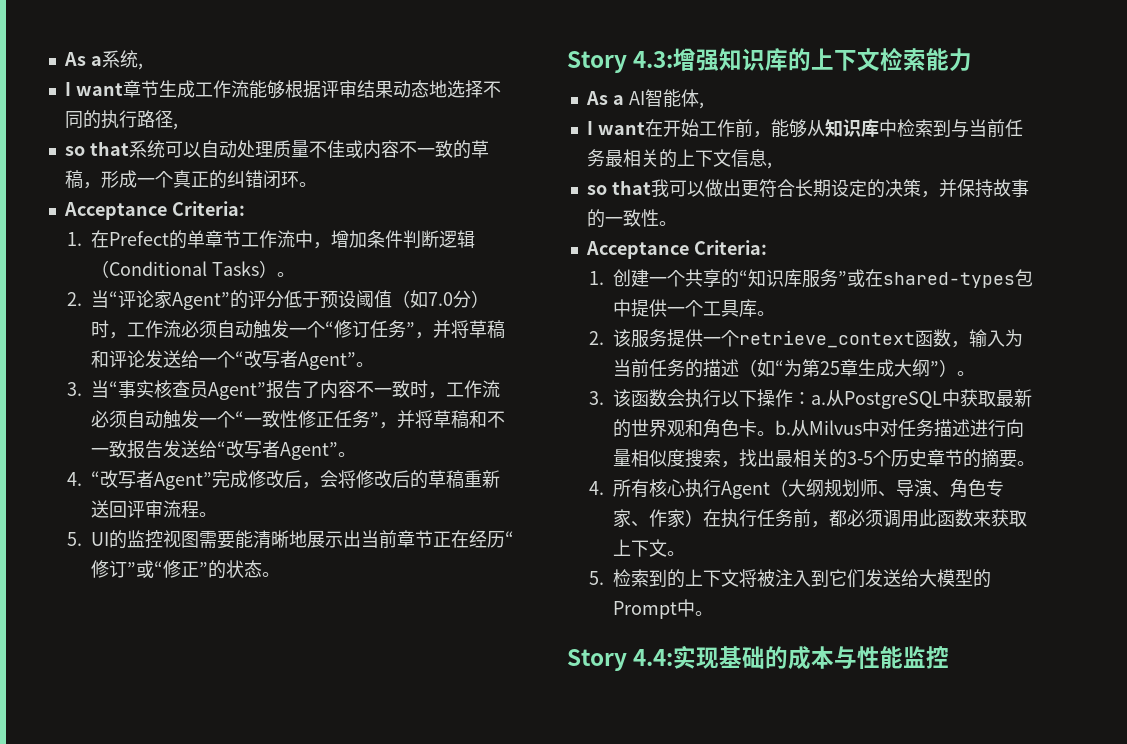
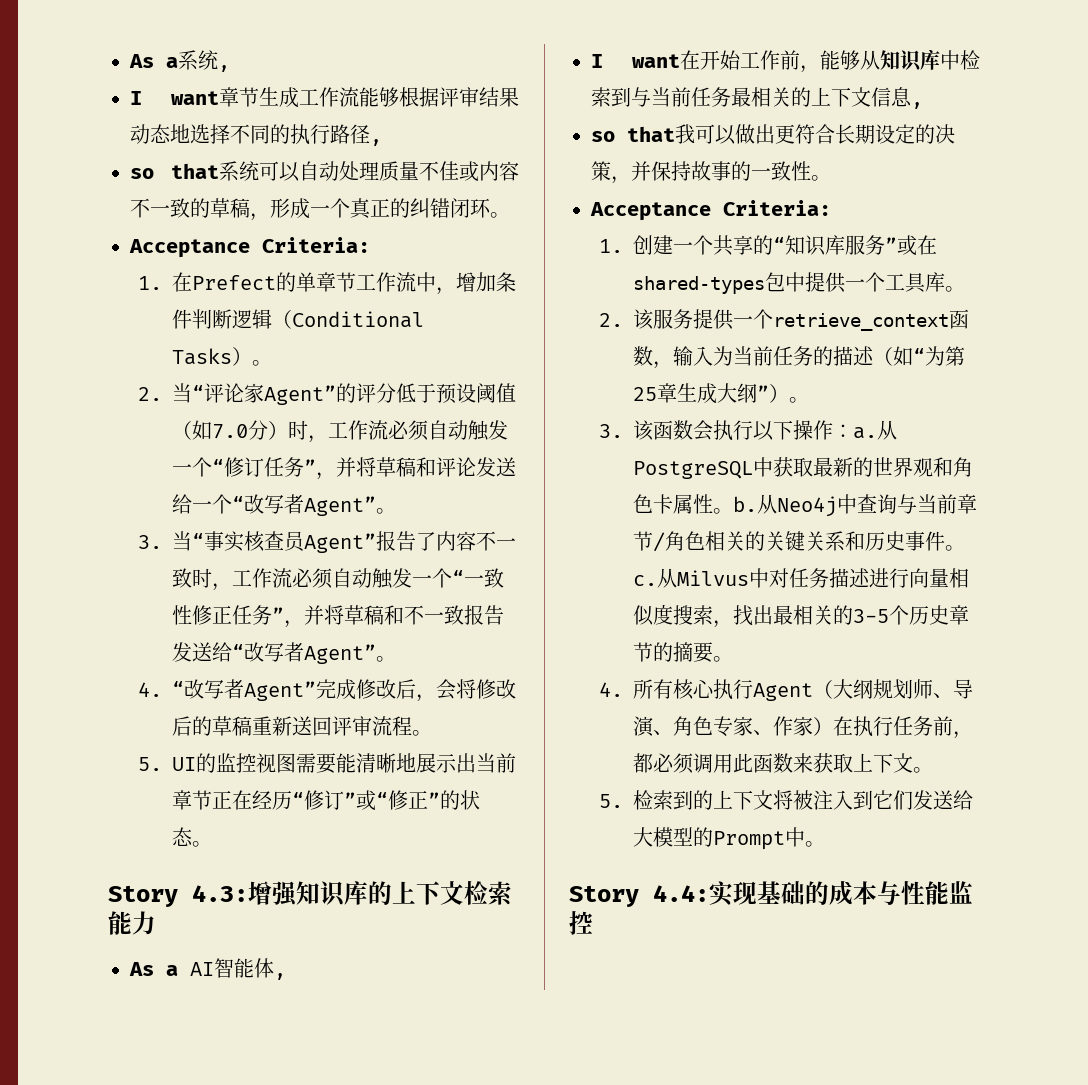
(757, 428) none -> [672,494,713,514] 属性
(809, 428) none -> [776,494,977,517] [632,531,965,552] [632,568,677,588] Neo4j中查询与当前章节/角色相关的关键关系和历史事件。c.从

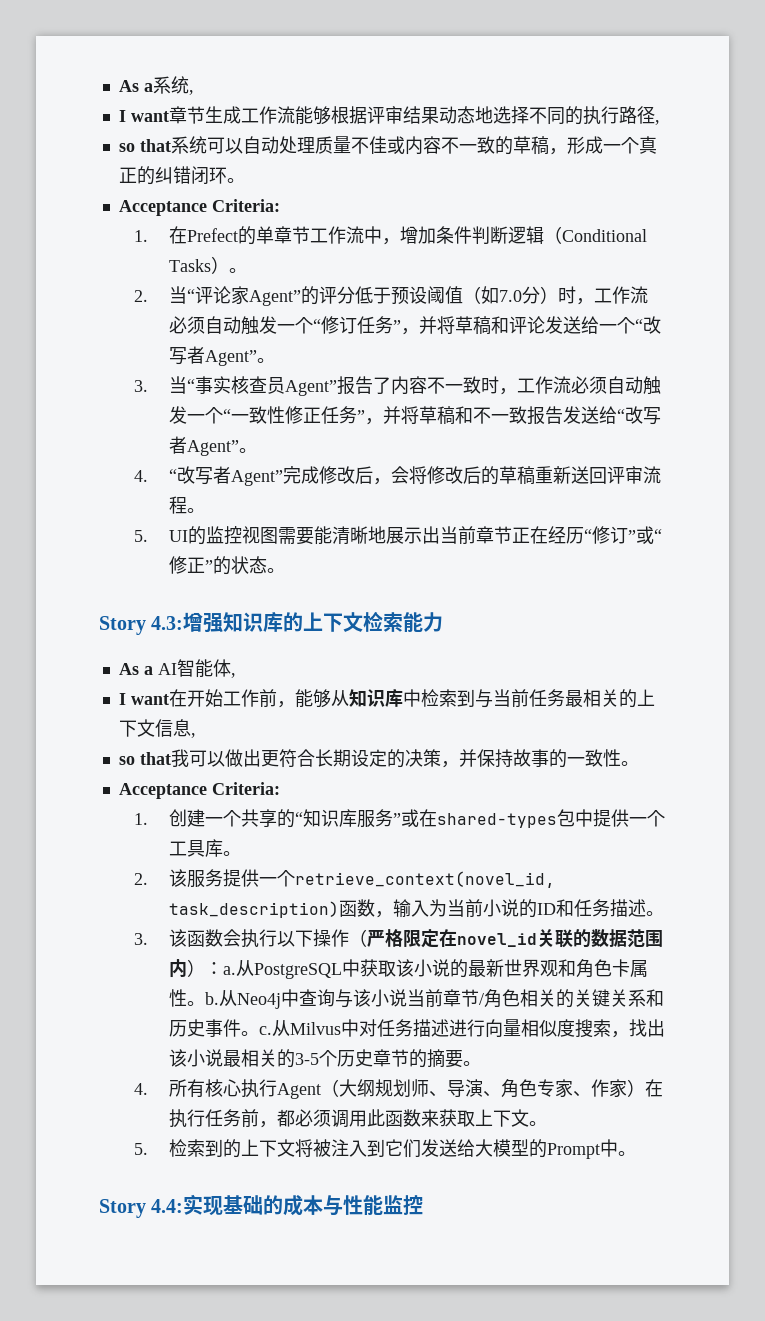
[772,313,949,331] retrieve_context -> [295,871,556,888] [169,901,340,918] retrieve_context(novel_id, task_description)
[772,346,965,366] [632,383,789,404] 任务的描述（如“为第25章生成大纲”） -> [483,899,647,918] 小说的ID和任务描述
(833, 430) none -> [349,929,664,948] [169,959,206,978] （严格限定在novel_id关联的数据范围内）
[812,457,873,477] 最新的 -> [396,959,505,978] 该小说的最新
(917, 504) none -> [353,989,408,1007] 该小说
(773, 615) none -> [169,1049,224,1067] 该小说

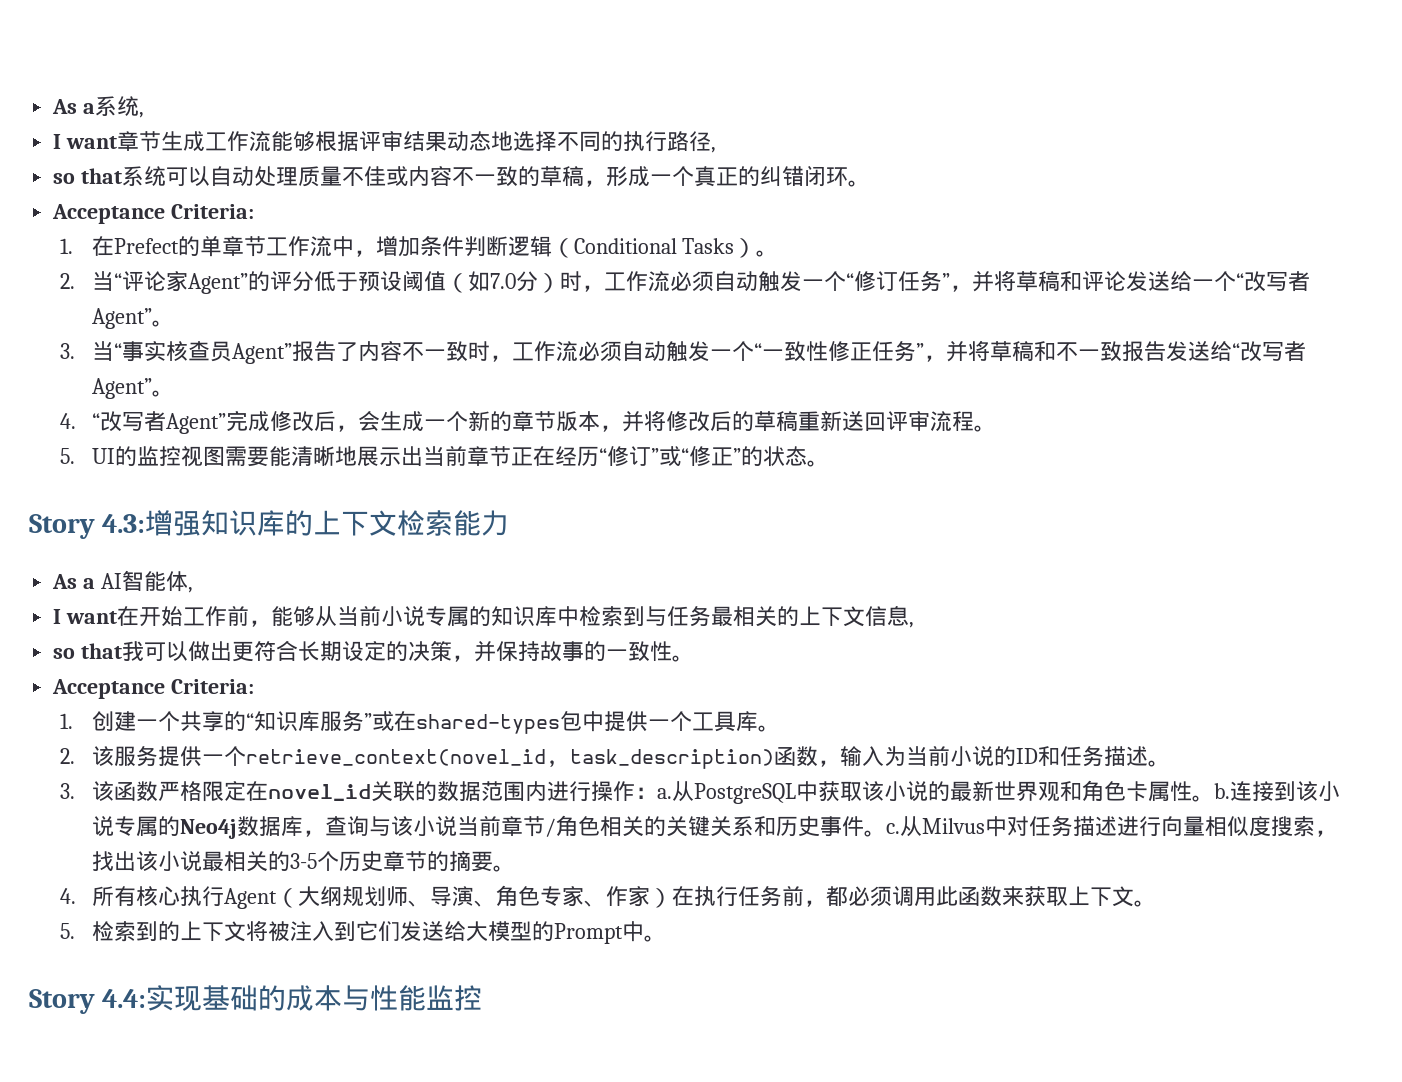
(410, 475) none -> [379,411,644,432] 生成一个新的章节版本，并
(349, 698) none -> [337,605,492,627] 当前小说专属的
[492,689,529,707] 当前 -> (668, 616) none
[223,929,368,948] 会执行以下操作（ -> (158, 791) none
[187,959,206,977] ） -> [546,781,635,802] 进行操作
[219,989,300,1009] 从Neo4j中 -> [1229,781,1340,801] [91,816,325,839] 连接到该小说专属的Neo4j数据库，

